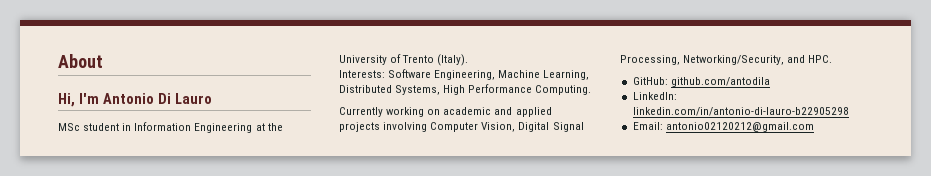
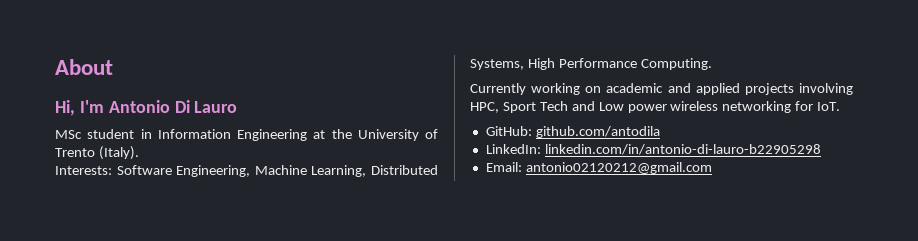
[430,122,584,132] [620,55,833,65] Computer Vision, Digital Signal Processing, Networking/Security, and HPC. -> [470,101,841,113] HPC, Sport Tech and Low power wireless networking for IoT.

